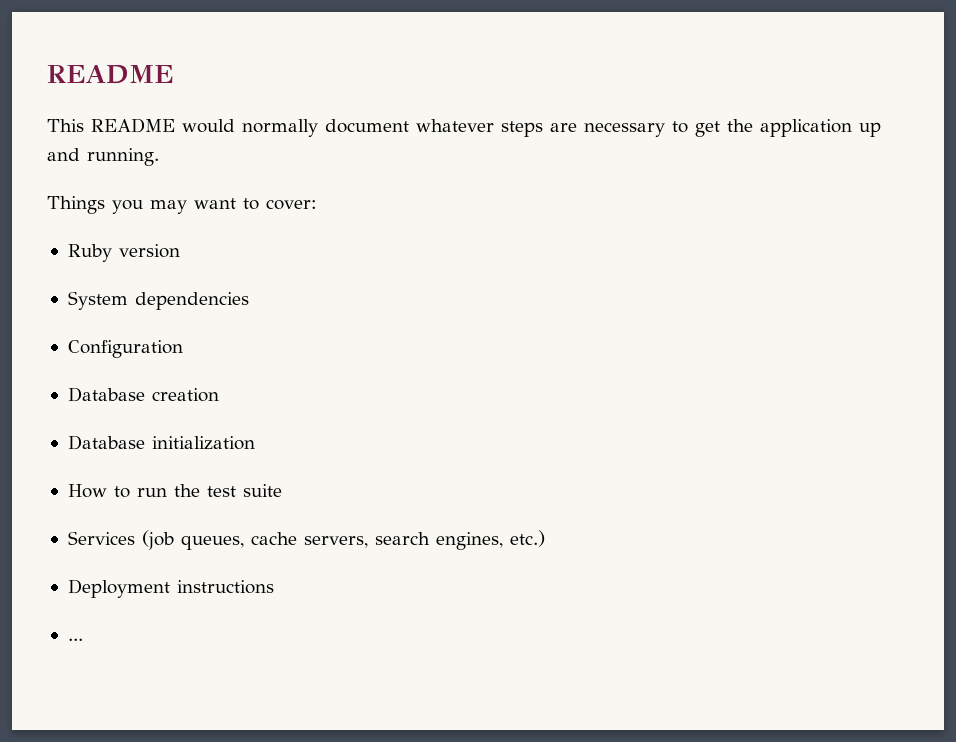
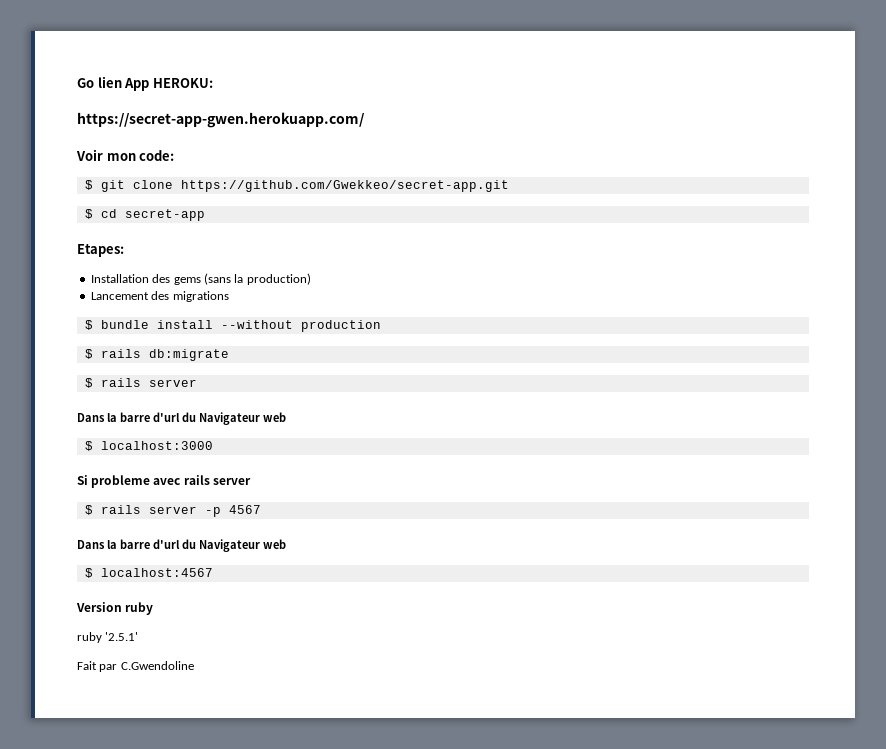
[47,65,173,84] [47,118,881,137] [47,148,159,166] [47,196,317,214] [67,244,180,262] [67,291,249,310] [67,340,183,358] [67,387,219,402] [67,435,255,450] [67,484,282,498] [67,530,545,550] [67,579,274,598] [67,638,83,641] README // This README would normally document whatever steps are necessary to get the application up and running. // Things you may want to cover: // Ruby version // System dependencies // Configuration // Database creation // Database initialization // How to run the test suite // Services (job queues, cache servers, search engines, etc.) // Deployment instructions // ... -> [77,76,213,91] [77,112,365,128] [76,149,175,161] [84,180,509,192] [84,209,205,221] [77,244,124,257] [90,273,311,285] [90,291,229,302] [84,320,381,332] [84,349,229,361] [84,378,197,388] [77,412,286,425] [84,441,213,451] [77,475,251,488] [84,505,261,517] [77,539,286,552] [84,568,213,578] [76,602,154,615] [77,632,139,643] [77,661,194,672] Go lien App HEROKU: // https://secret-app-gwen.herokuapp.com/ // Voir mon code: // $ git clone https://github.com/Gwekkeo/secret-app.git // $ cd secret-app // Etapes: // Installation des gems (sans la production) // Lancement des migrations // $ bundle install --without production // $ rails db:migrate // $ rails server // Dans la barre d'url du Navigateur web // $ localhost:3000 // Si probleme avec rails server // $ rails server -p 4567 // Dans la barre d'url du Navigateur web // $ localhost:4567 // Version ruby // ruby '2.5.1' // Fait par C.Gwendoline

